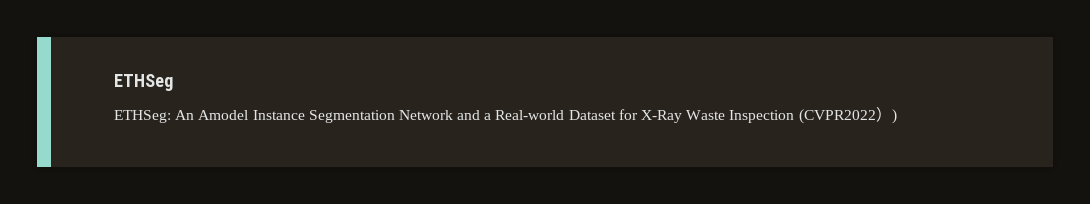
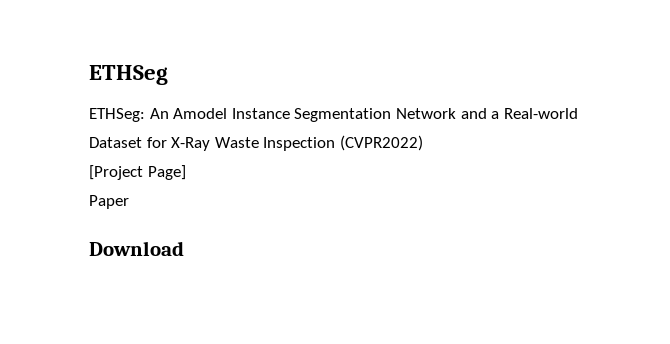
[798,107,897,124] (CVPR2022）) -> [339,135,423,151] [89,165,186,180] [89,195,129,209] [89,241,184,256] (CVPR2022) // [Project Page] // Paper // Download

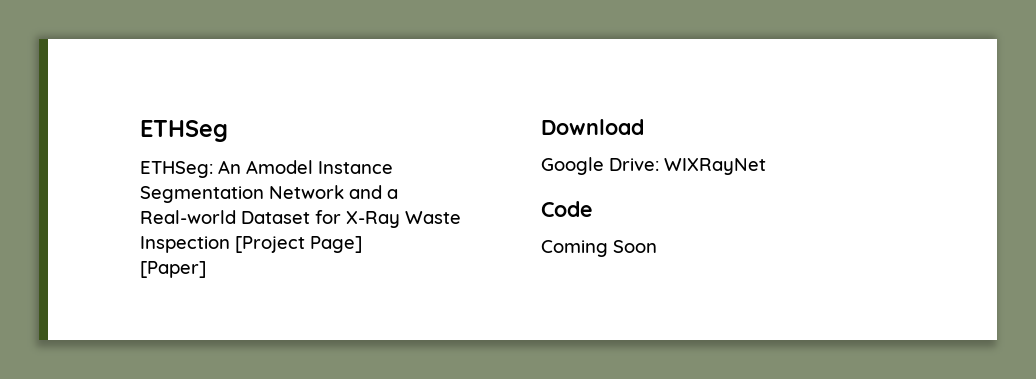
[339,135,423,151] (CVPR2022) // -> (230, 244) none
[89,195,129,209] Paper -> [140,261,206,278] [Paper]
(184, 248) none -> [541,157,766,175] [541,201,592,217] [541,240,657,257] // Google Drive: WIXRayNet // Code // Coming Soon

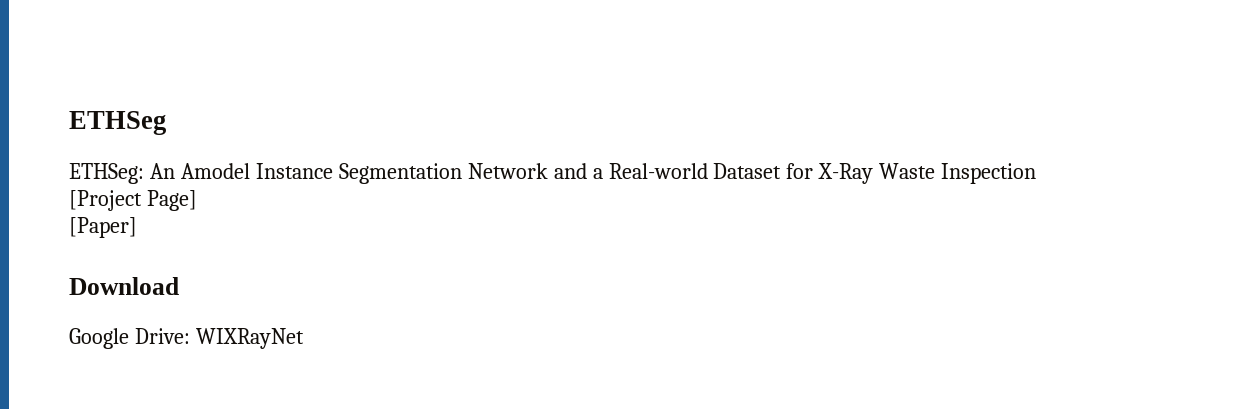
(230, 244) none -> (1037, 173) //
[541,201,592,217] [541,240,657,257] // Code // Coming Soon -> (304, 338) none

